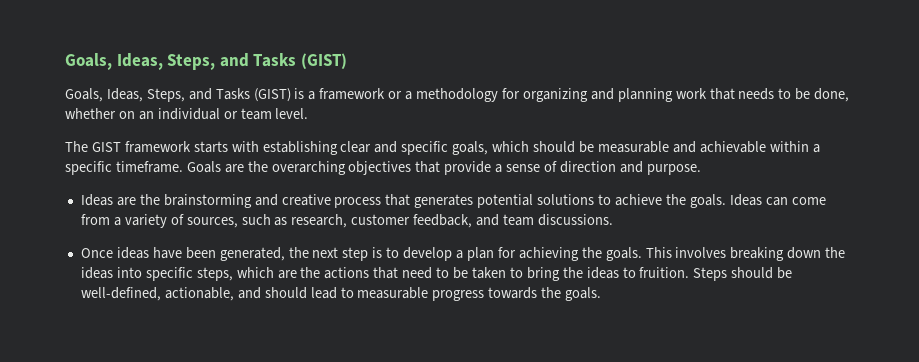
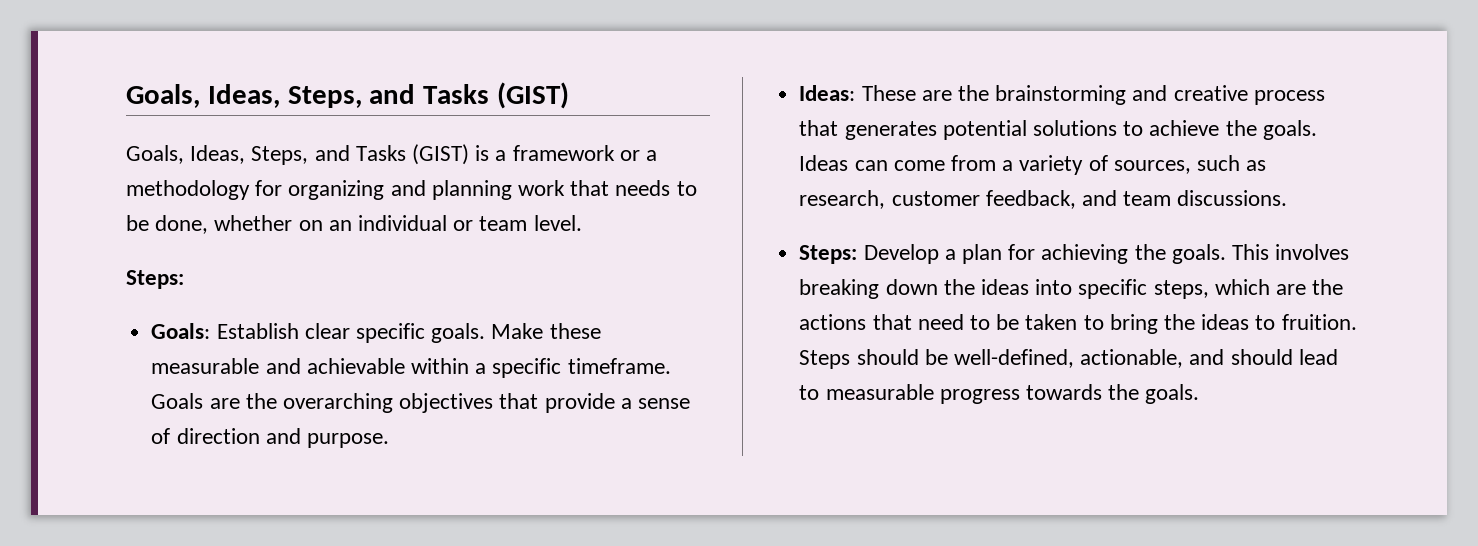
[65,141,594,155] The GIST framework starts with establishing clear and specific goals, which should be -> [126,270,184,289] [151,323,601,343] Steps: // Goals: Establish clear specific goals. Make these
[80,194,113,206] Ideas -> [799,85,916,101] Ideas: These
[80,247,453,261] Once ideas have been generated, the next step is to develop -> [799,244,939,264] Steps: Develop

